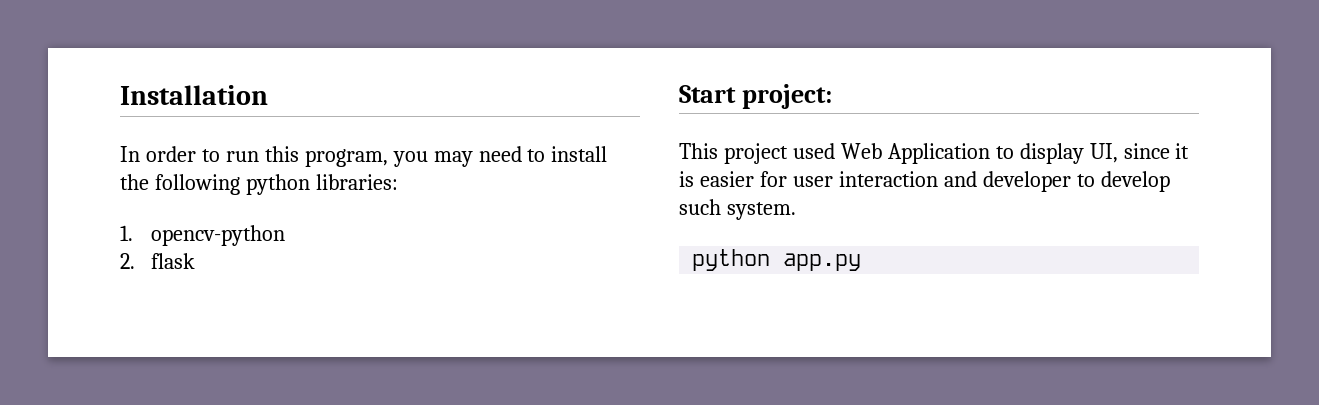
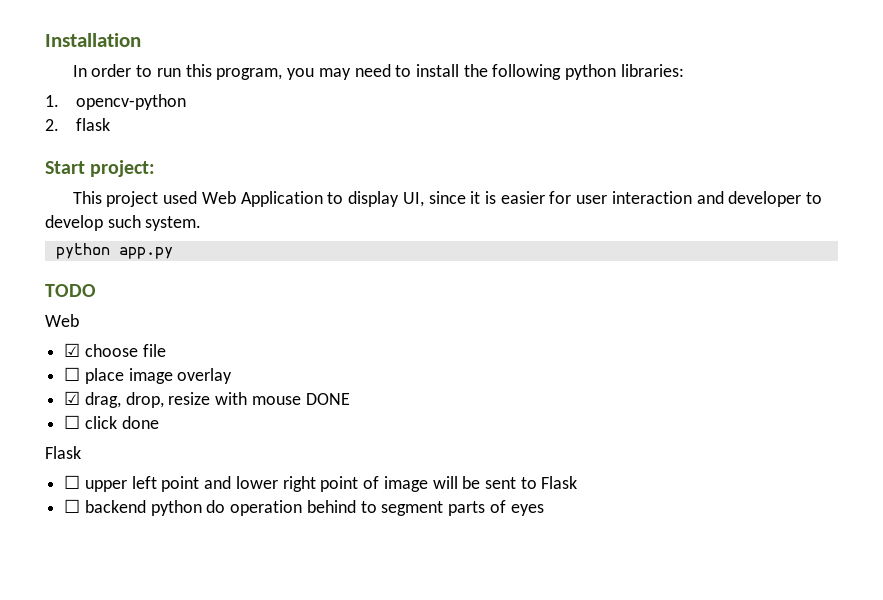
(862, 262) none -> [45,284,96,297] [45,314,79,327] [64,343,166,357] [64,367,233,384] [64,391,350,408] [64,415,159,429] [45,446,81,459] [64,475,578,492] [64,499,544,516] // TODO // Web // ☑ choose file // ☐ place image overlay // ☑ drag, drop, resize with mouse DONE // ☐ click done // Flask // ☐ upper left point and lower right point of image will be sent to Flask // ☐ backend python do operation behind to segment parts of eyes

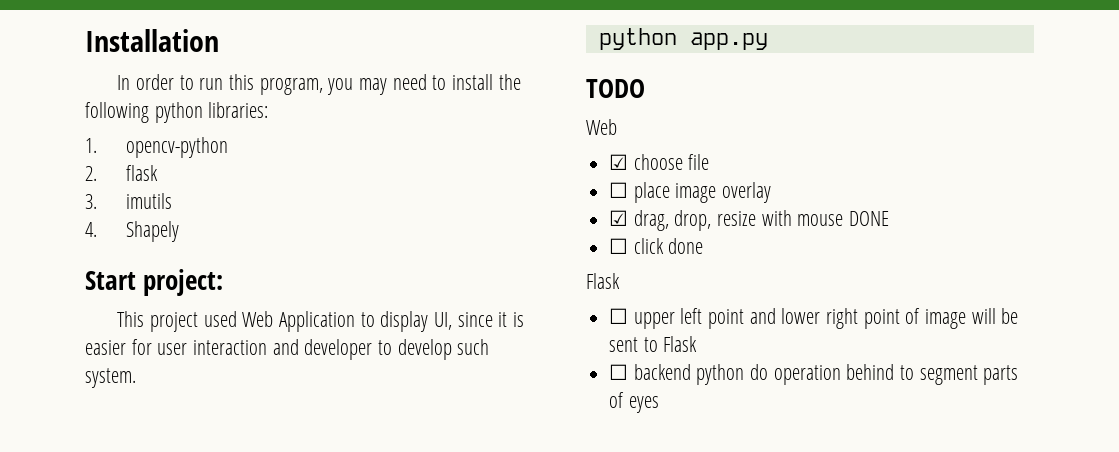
(111, 124) none -> [85,193,173,209] [85,221,180,242] // 3. imutils // 4. Shapely

